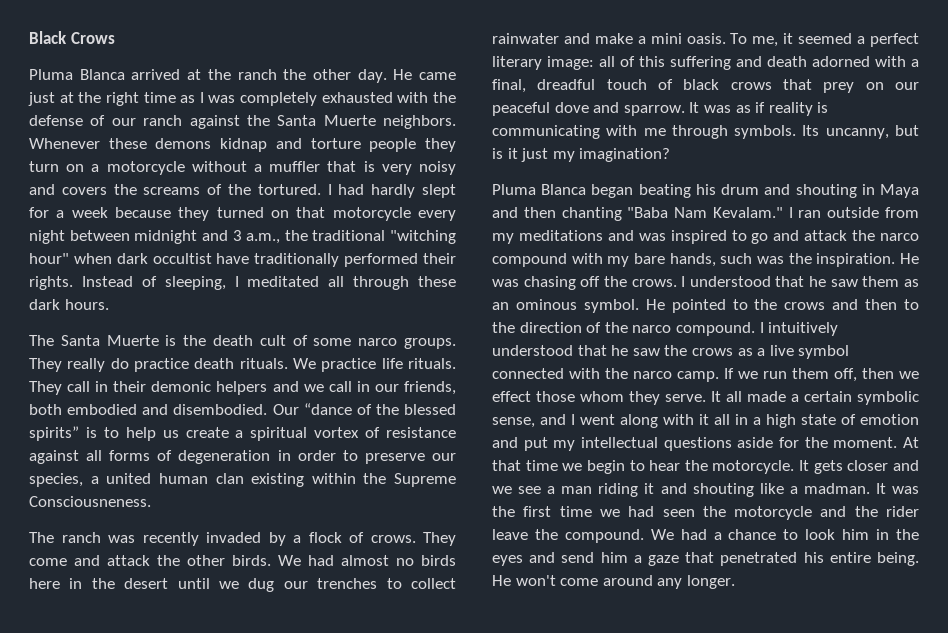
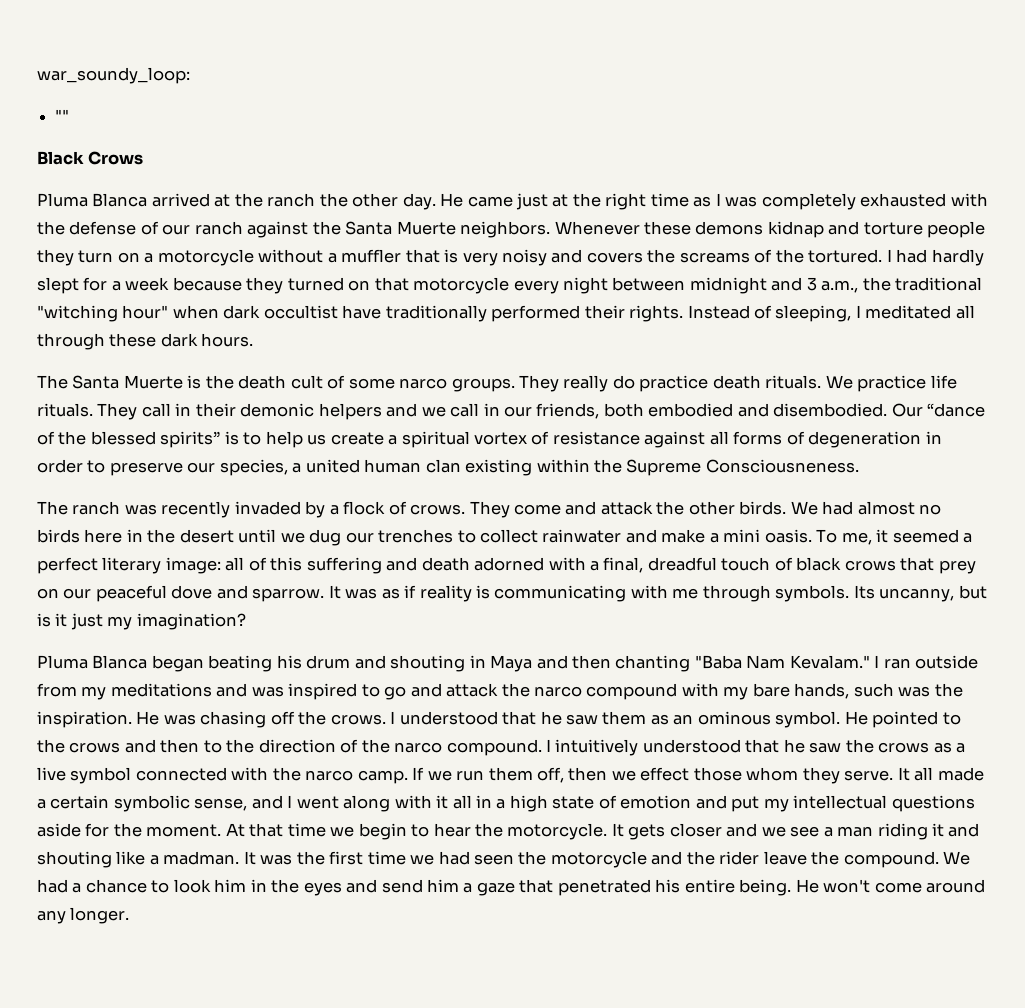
(29, 37) none -> [37,67,190,84] [55,109,70,122] war_soundy_loop: // "" //

